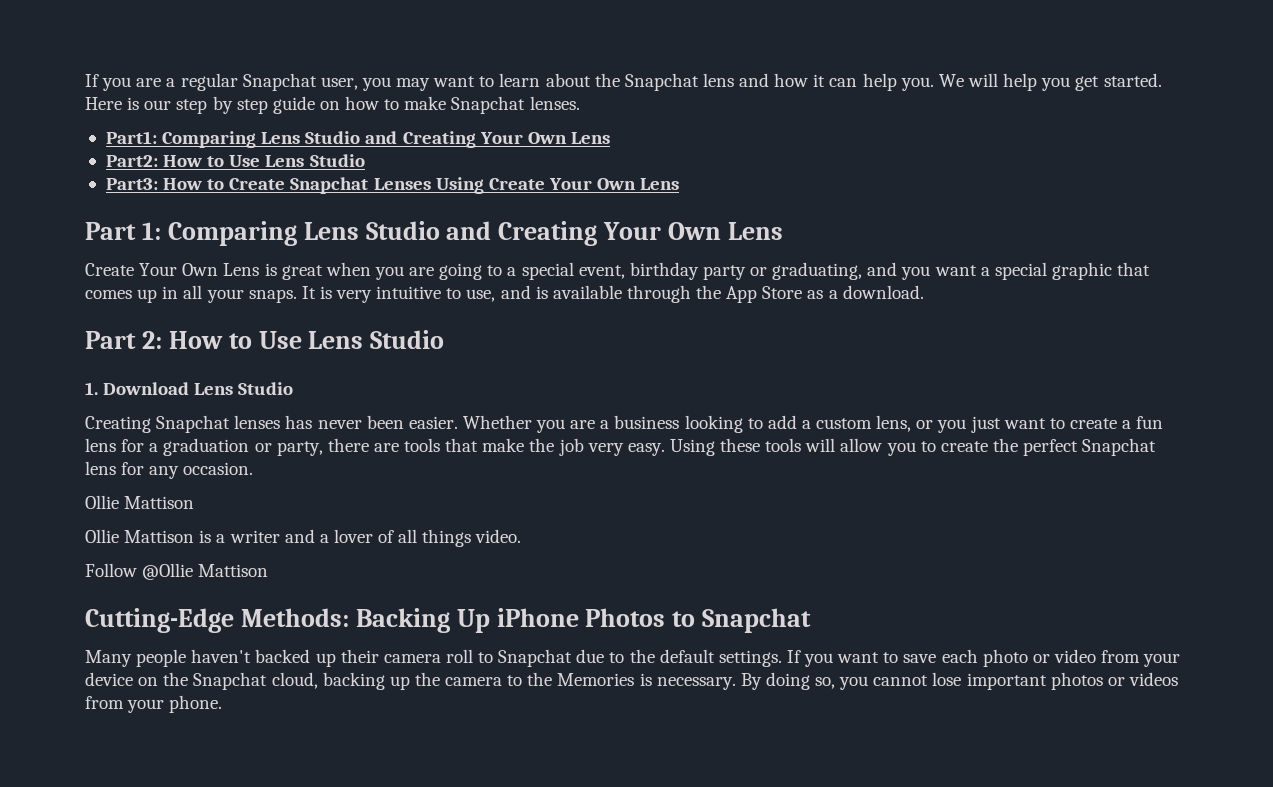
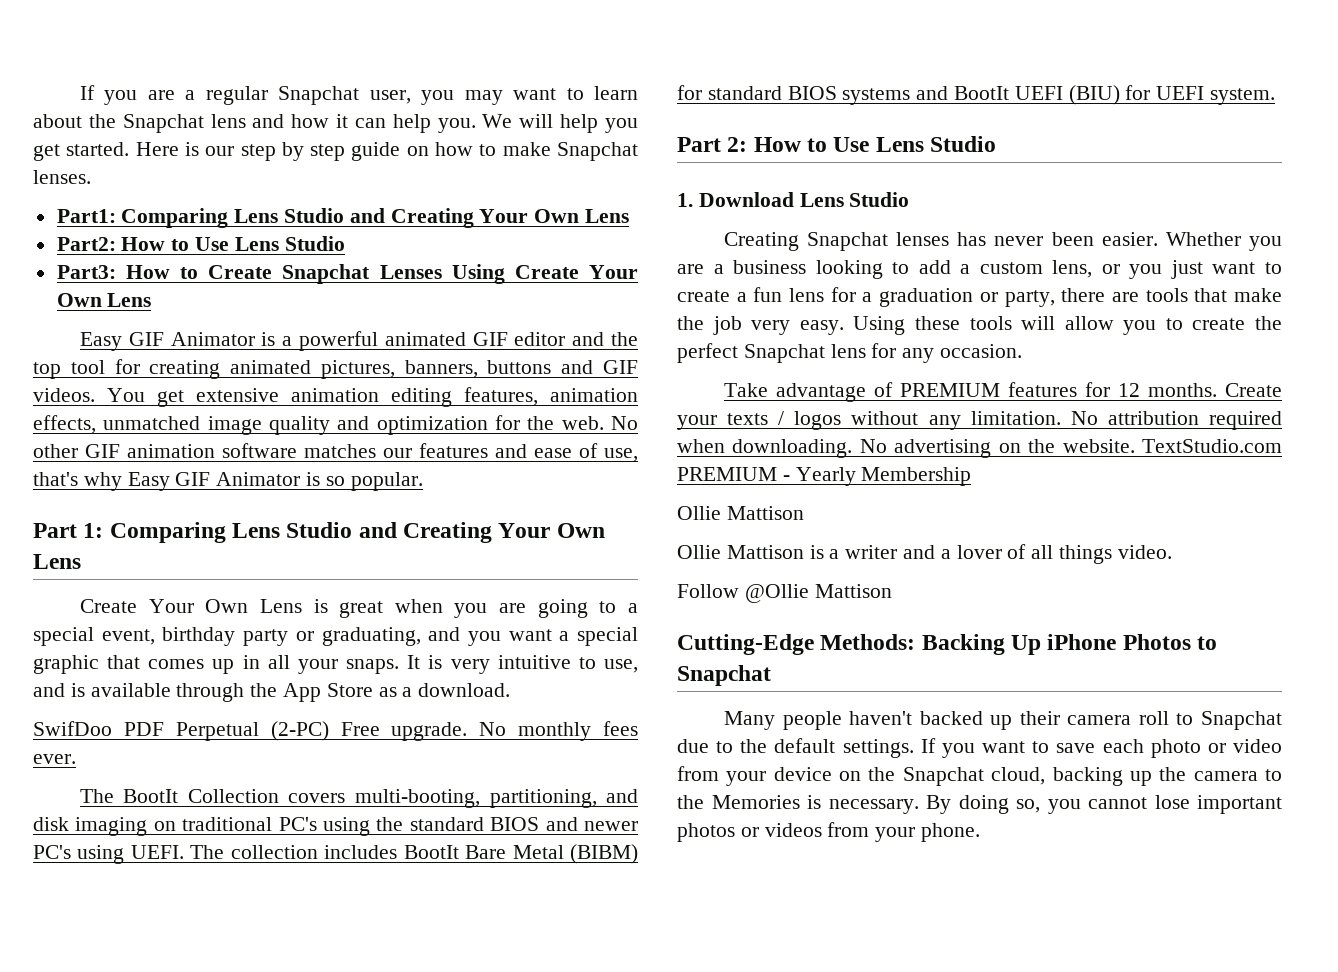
(680, 184) none -> [79,331,638,351] [33,359,638,379] [33,387,638,407] [33,415,638,435] [33,443,638,462] [33,472,423,491] // Easy GIF Animator is a powerful animated GIF editor and the top tool for creating animated pictures, banners, buttons and GIF videos. You get extensive animation editing features, animation effects, unmatched image quality and optimization for the web. No other GIF animation software matches our features and ease of use, that's why Easy GIF Animator is so popular.
(924, 292) none -> [33,721,638,741] [33,754,76,764] [79,789,638,808] [33,817,638,836] [33,844,639,864] [677,85,1276,105] // SwifDoo PDF Perpetual (2-PC) Free upgrade. No monthly fees ever. // The BootIt Collection covers multi-booting, partitioning, and disk imaging on traditional PC's using the standard BIOS and newer PC's using UEFI. The collection includes BootIt Bare Metal (BIBM) for standard BIOS systems and BootIt UEFI (BIU) for UEFI system.
(254, 468) none -> [723,382,1282,402] [677,411,1282,430] [677,439,1282,458] [677,467,972,486] // Take advantage of PREMIUM features for 12 months. Create your texts / logos without any limitation. No attribution required when downloading. No advertising on the website. TextStudio.com PREMIUM - Yearly Membership

